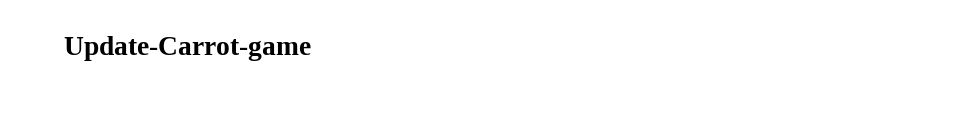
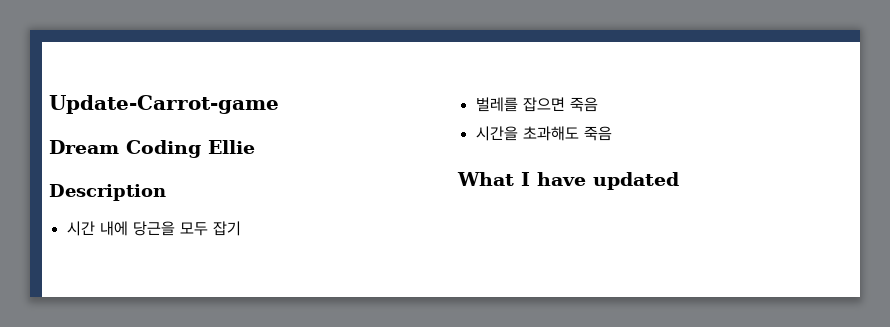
(311, 48) none -> [49,140,255,158] [49,184,166,201] [66,221,241,236] [475,97,598,112] [475,126,612,141] [457,172,679,190] // Dream Coding Ellie // Description // 시간 내에 당근을 모두 잡기 // 벌레를 잡으면 죽음 // 시간을 초과해도 죽음 // What I have updated

